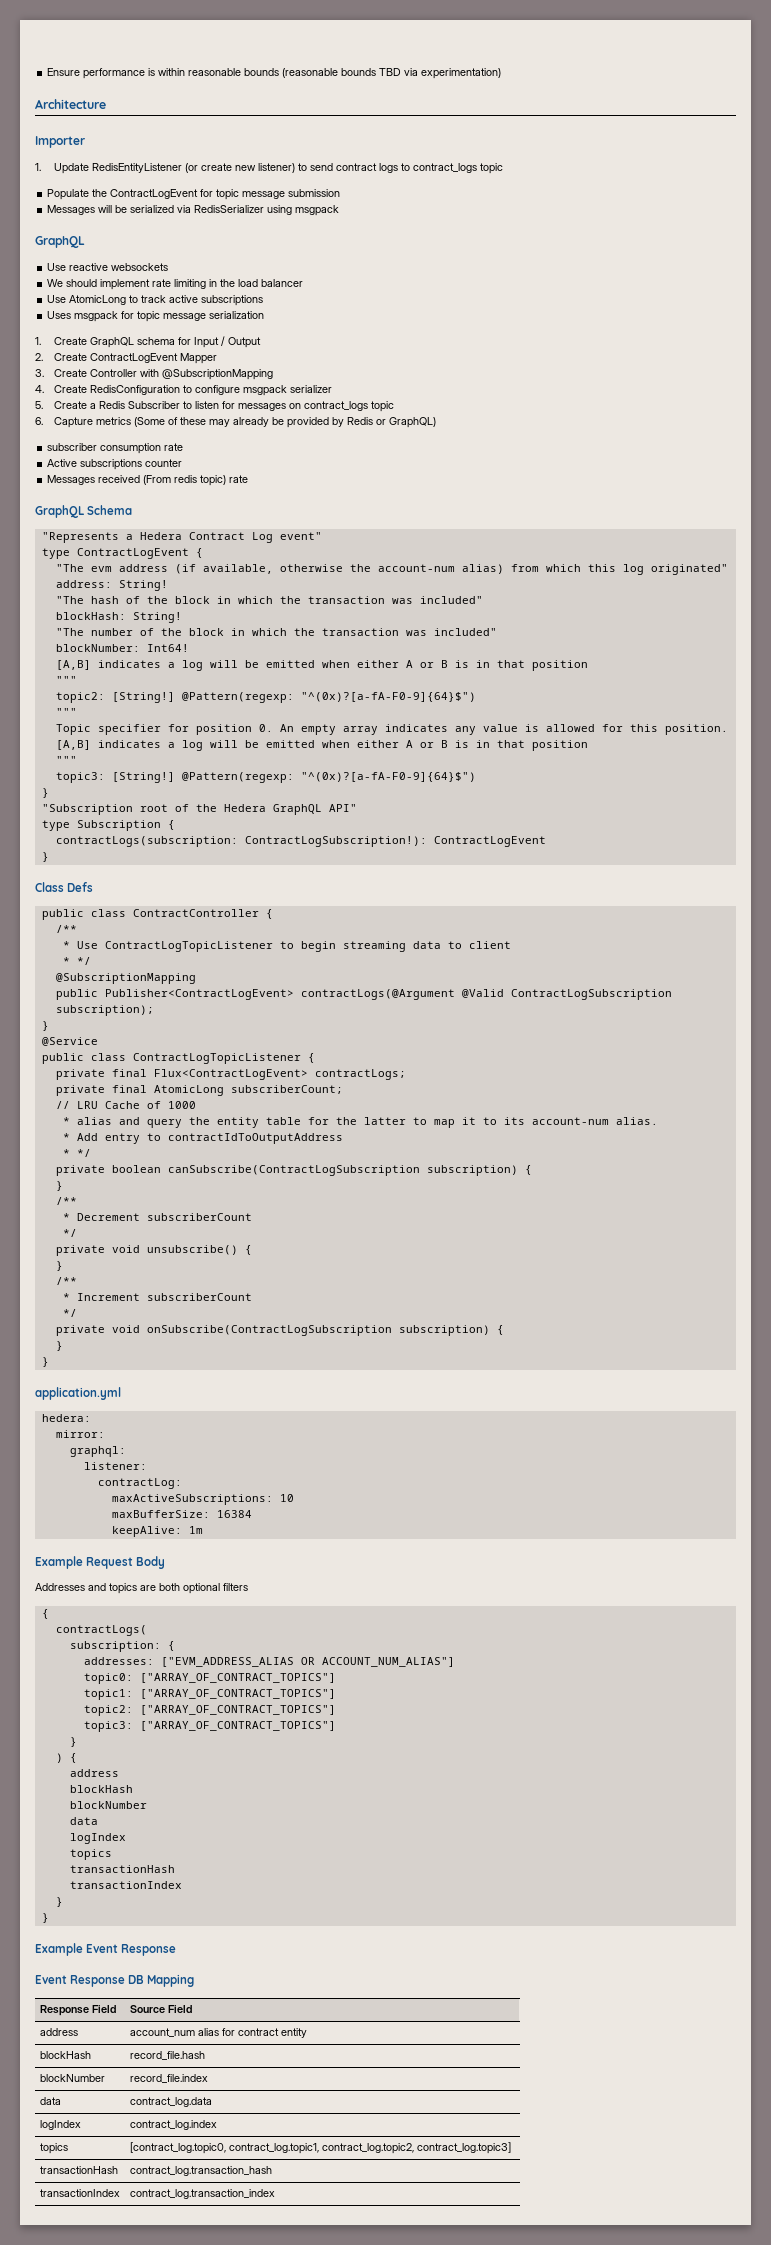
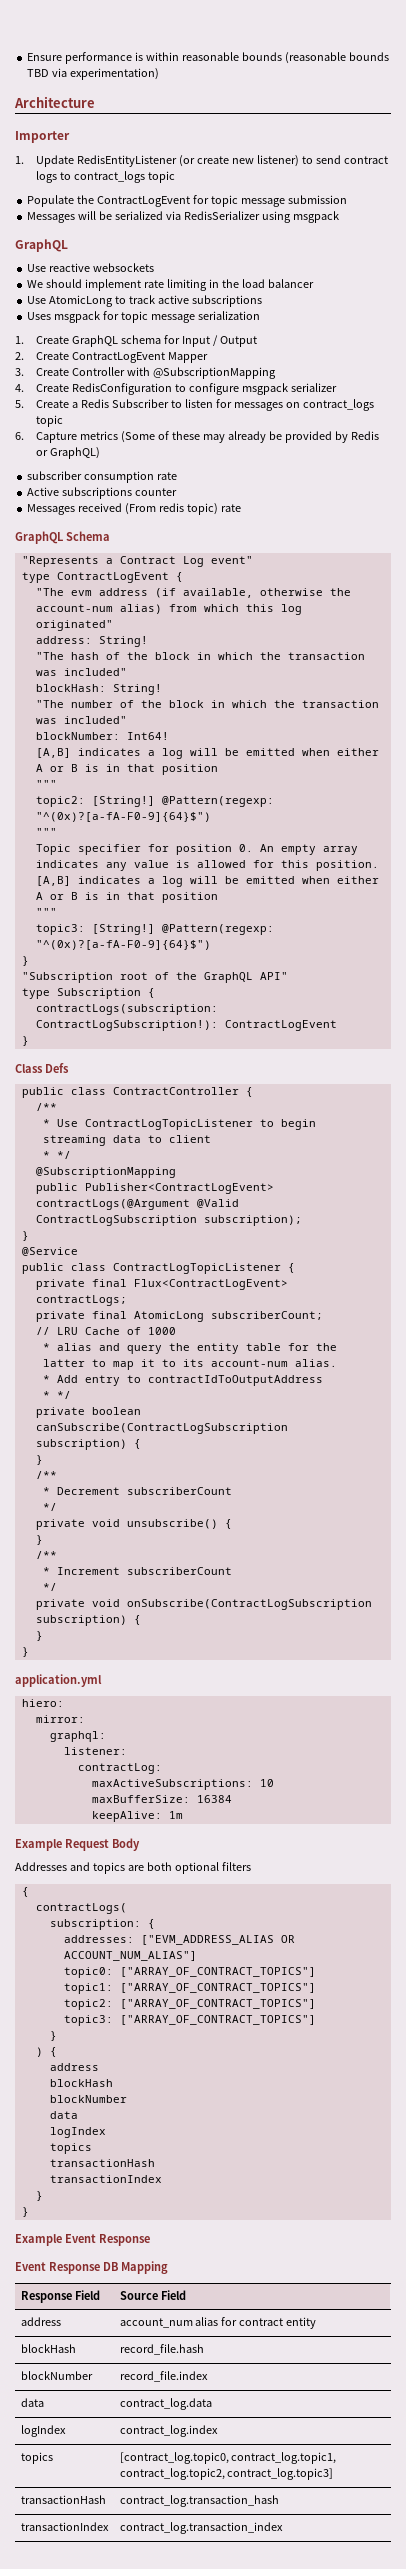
[139,532,182,540] Hedera -> (113, 561) none
[223,804,266,812] Hedera -> (197, 976) none
[41,1414,91,1422] hedera: -> [21,1699,64,1707] hiero:

